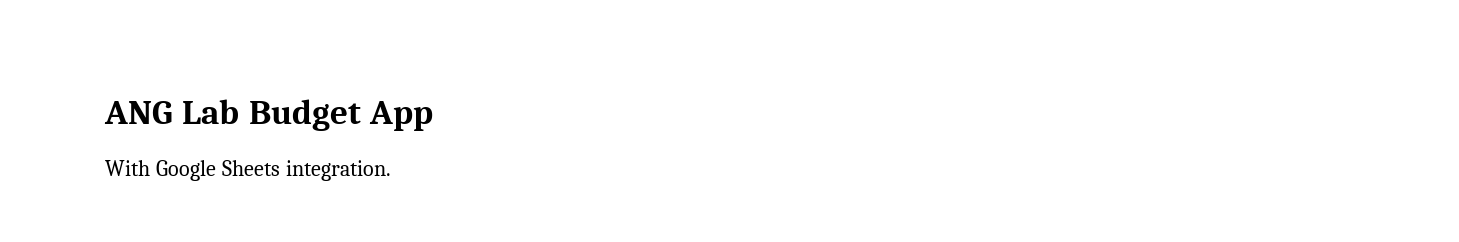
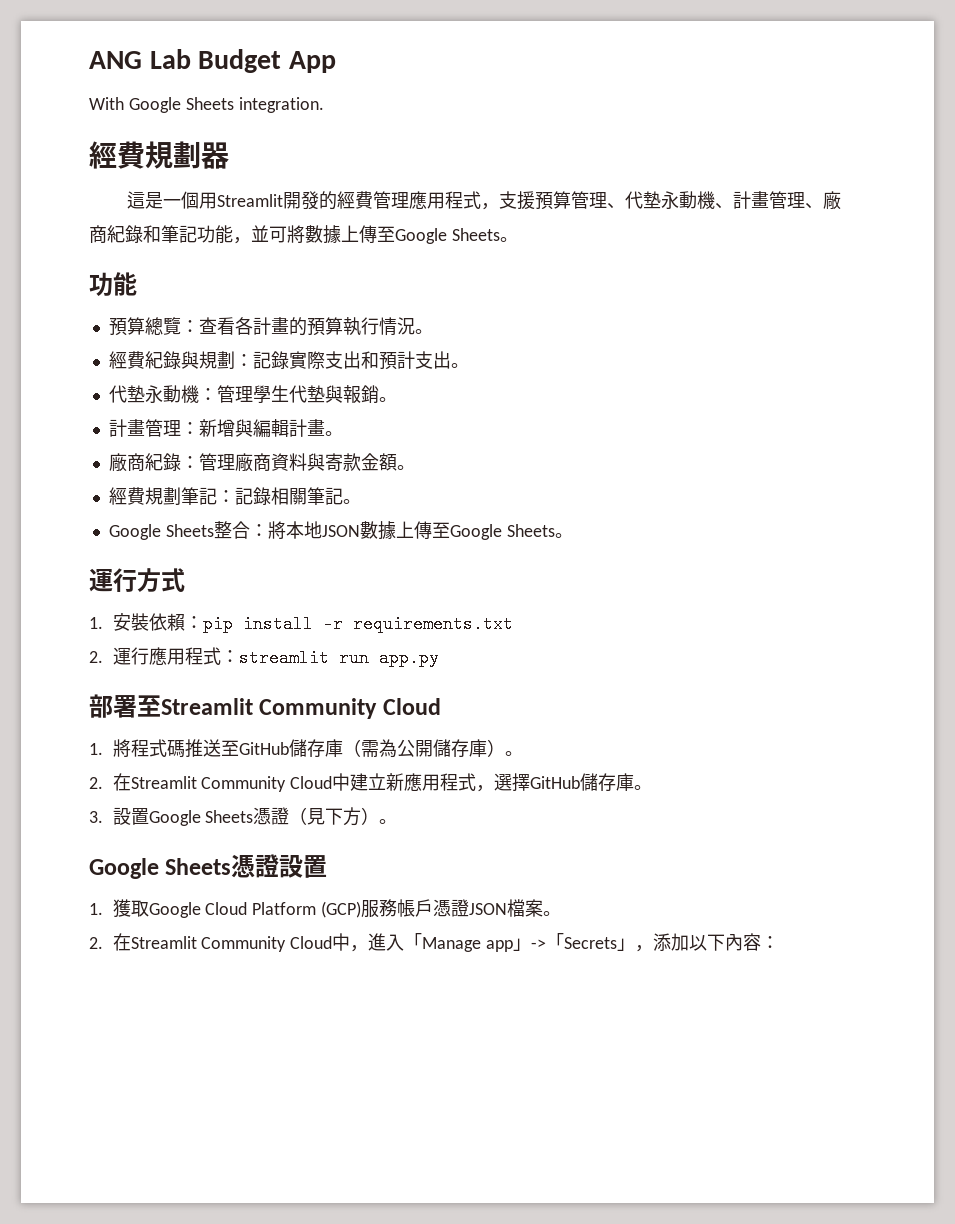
(391, 170) none -> [89,141,229,169] [127,191,842,210] [89,225,518,244] [89,272,137,296] [108,317,433,336] [108,351,469,370] [108,385,397,403] [108,419,343,438] [108,453,415,472] [108,487,361,505] [108,521,573,540] [89,568,185,592] [89,613,513,633] [89,647,439,667] [89,694,441,719] [89,739,523,758] [89,773,653,792] [89,807,398,826] [89,854,328,879] [89,899,562,918] [89,933,780,952] // 經費規劃器 // 這是一個用Streamlit開發的經費管理應用程式，支援預算管理、代墊永動機、計畫管理、廠商紀錄和筆記功能，並可將數據上傳至Google Sheets。 // 功能 // 預算總覽：查看各計畫的預算執行情況。 // 經費紀錄與規劃：記錄實際支出和預計支出。 // 代墊永動機：管理學生代墊與報銷。 // 計畫管理：新增與編輯計畫。 // 廠商紀錄：管理廠商資料與寄款金額。 // 經費規劃筆記：記錄相關筆記。 // Google Sheets整合：將本地JSON數據上傳至Google Sheets。 // 運行方式 // 1.安裝依賴：pip install -r requirements.txt // 2.運行應用程式：streamlit run app.py // 部署至Streamlit Community Cloud // 1.將程式碼推送至GitHub儲存庫（需為公開儲存庫）。 // 2.在Streamlit Community Cloud中建立新應用程式，選擇GitHub儲存庫。 // 3.設置Google Sheets憑證（見下方）。 // Google Sheets憑證設置 // 1.獲取Google Cloud Platform (GCP)服務帳戶憑證JSON檔案。 // 2.在Streamlit Community Cloud中，進入「Manage app」->「Secrets」，添加以下內容：

